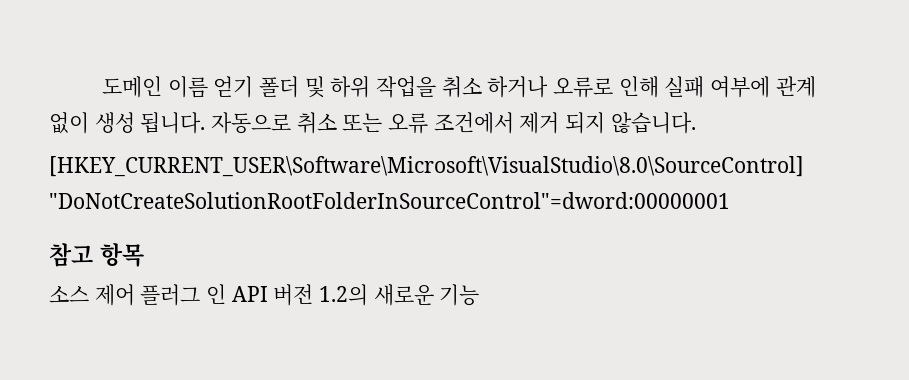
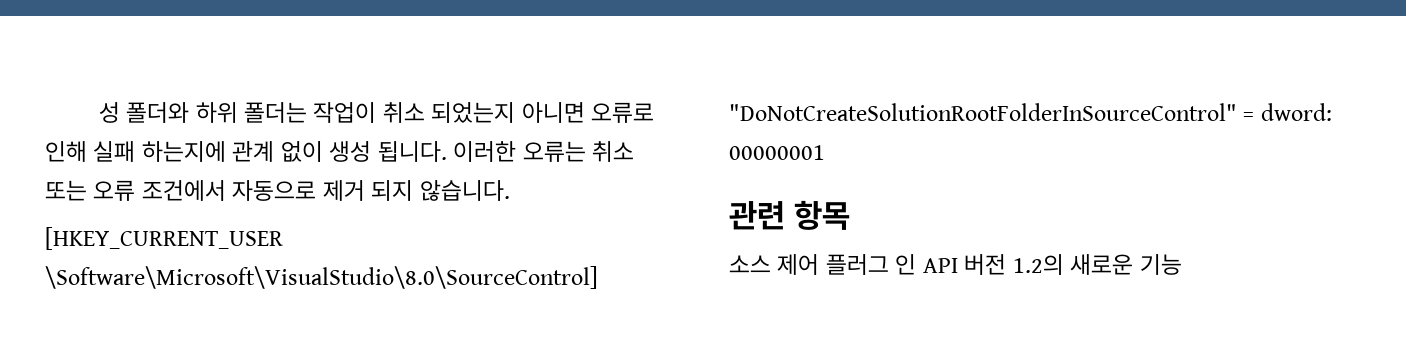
[102,76,549,98] 도메인 이름 얻기 폴더 및 하위 작업을 취소 하거나 -> [98,102,585,123] 성 폴더와 하위 폴더는 작업이 취소 되었는지 아니면
[710,76,771,98] 여부에 -> [141,141,226,162] 하는지에
[211,112,292,134] 자동으로 -> [453,141,586,162] 이러한 오류는
(514, 123) none -> [232,180,317,201] 자동으로
[49,156,804,177] [49,192,730,209] [49,243,93,267] [HKEY_CURRENT_USER\Software\Microsoft\VisualStudio\8.0\SourceControl] "DoNotCreateSolutionRootFolderInSourceControl"=dword:00000001 // 참고 -> [45,227,283,250] [45,266,598,289] [729,103,1332,121] [729,145,825,160] [729,201,785,230] [HKEY_CURRENT_USER \Software\Microsoft\VisualStudio\8.0\SourceControl] "DoNotCreateSolutionRootFolderInSourceControl" = dword: 00000001 // 관련

